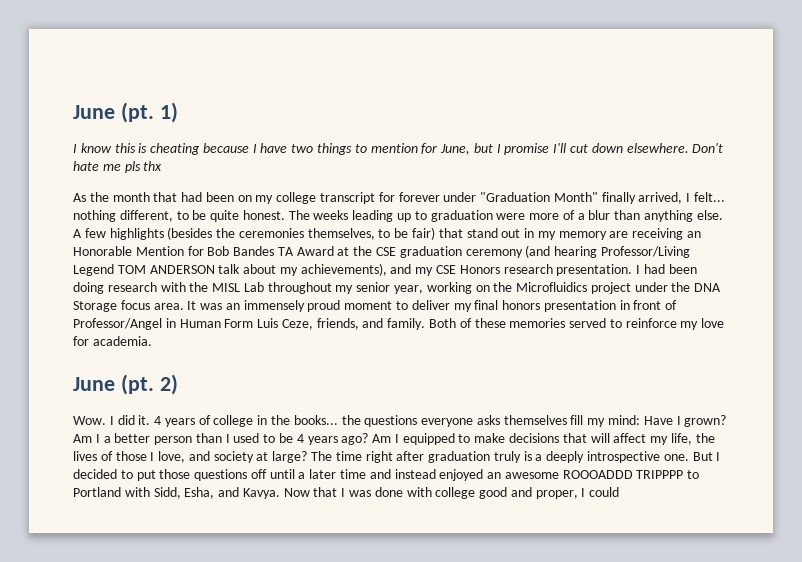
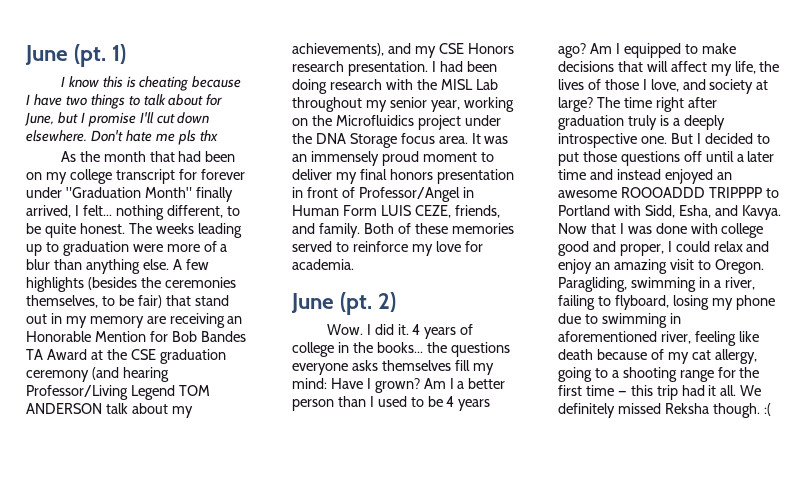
[370,143,418,153] mention -> [143,94,204,106] talk about
[257,318,313,330] Luis Ceze, -> [380,205,451,218] LUIS CEZE,
(620, 492) none -> [713,241,770,252] [558,259,764,274] [558,277,755,292] [558,295,775,310] [558,313,681,328] [558,331,759,346] [558,349,757,364] [558,367,760,382] [558,385,762,400] [558,403,771,418] relax and enjoy an amazing visit to Oregon. Paragliding, swimming in a river, failing to flyboard, losing my phone due to swimming in aforementioned river, feeling like death because of my cat allergy, going to a shooting range for the first time — this trip had it all. We definitely missed Reksha though. :(

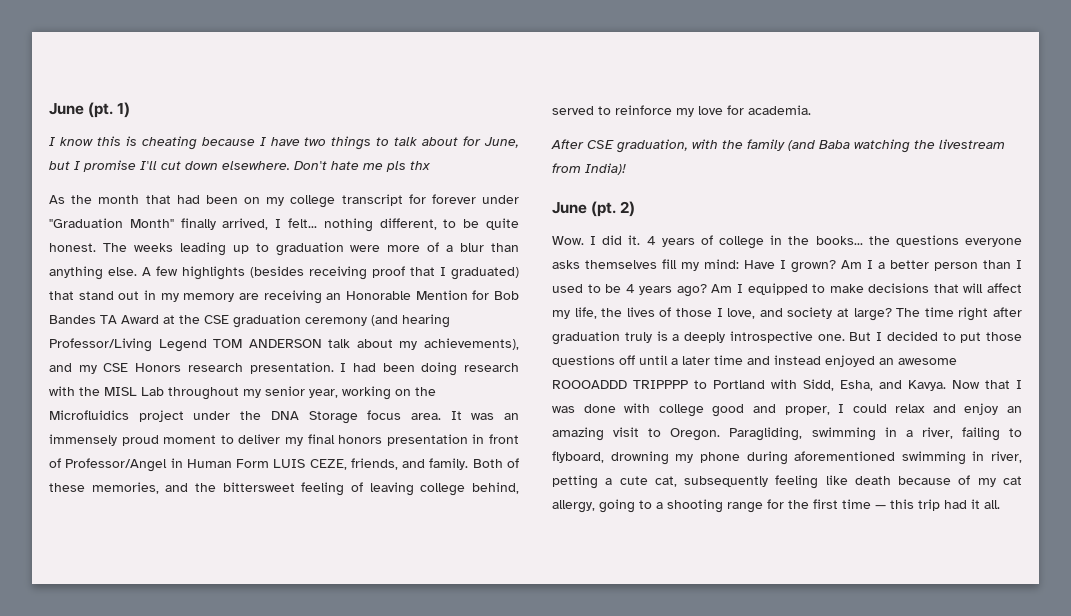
[140,277,236,288] [26,295,162,308] the ceremonies themselves, to be fair) -> [309,266,519,280] receiving proof that I graduated)
[451,223,514,234] memories -> [91,482,519,496] memories, and the bittersweet feeling of leaving college behind,
(354, 264) none -> [551,139,1005,153] [552,163,626,175] // After CSE graduation, with the family (and Baba watching the livestream from India)!
[672,295,709,310] losing -> [610,451,669,465] drowning
[558,313,681,328] [558,331,691,344] due to swimming in aforementioned river, -> [746,451,1022,465] [552,475,769,489] during aforementioned swimming in river, petting a cute cat, subsequently
[740,385,762,396] [558,403,771,418] We definitely missed Reksha though. :( -> (1000, 504) none

